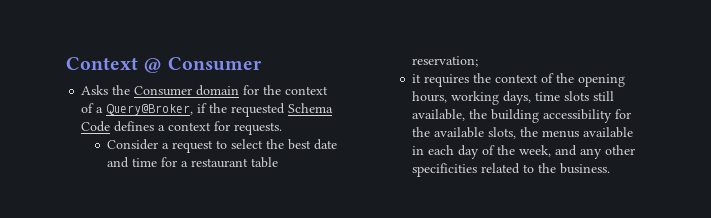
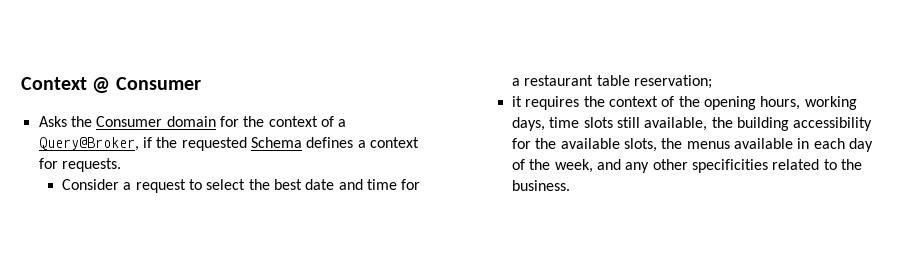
[81,121,111,132] Code -> (302, 142) none

